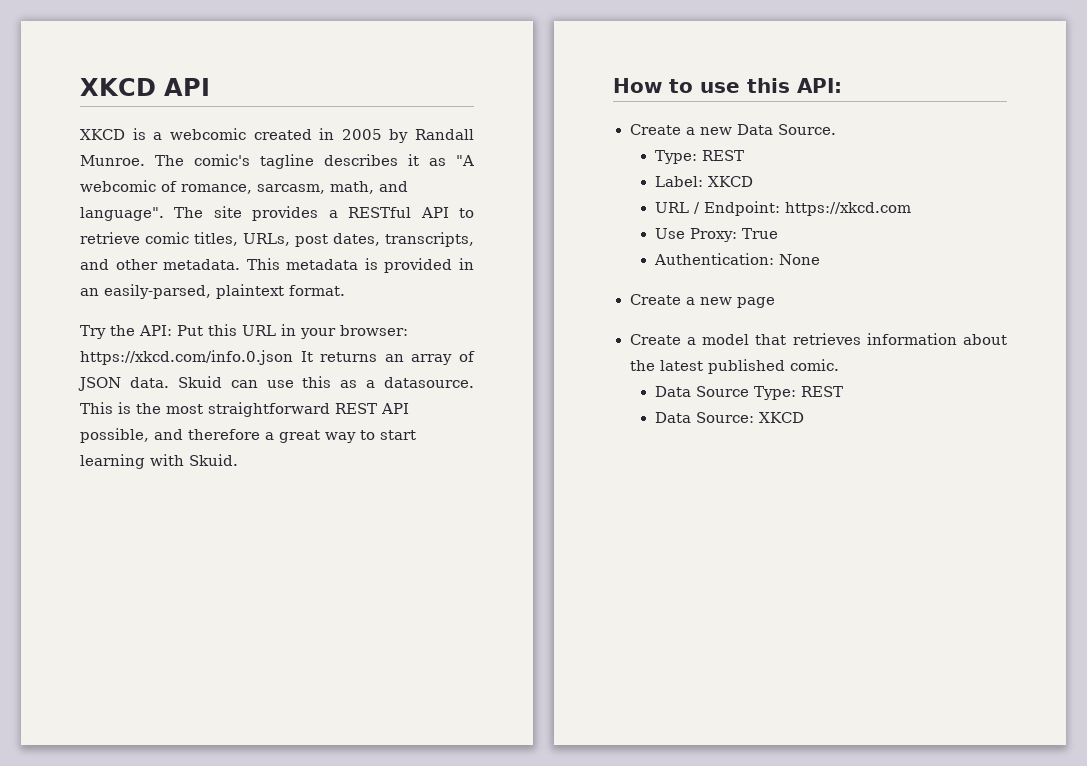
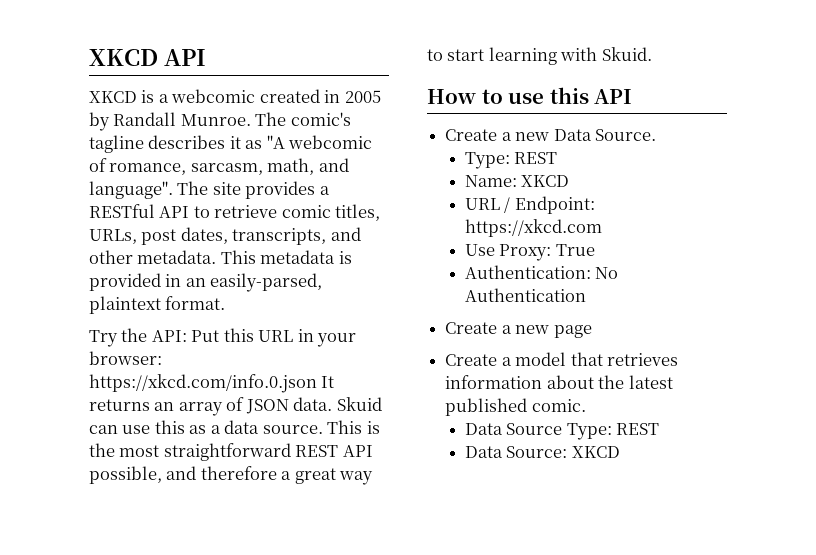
[384,377,474,388] datasource. -> [224,420,323,434] data source.
[797,78,842,93] API: -> [594,89,633,104] API
[654,176,703,187] Label: -> [464,175,517,187] Name:
[653,253,820,265] Authentication: None -> [464,265,619,279] [464,288,586,302] Authentication: No Authentication

